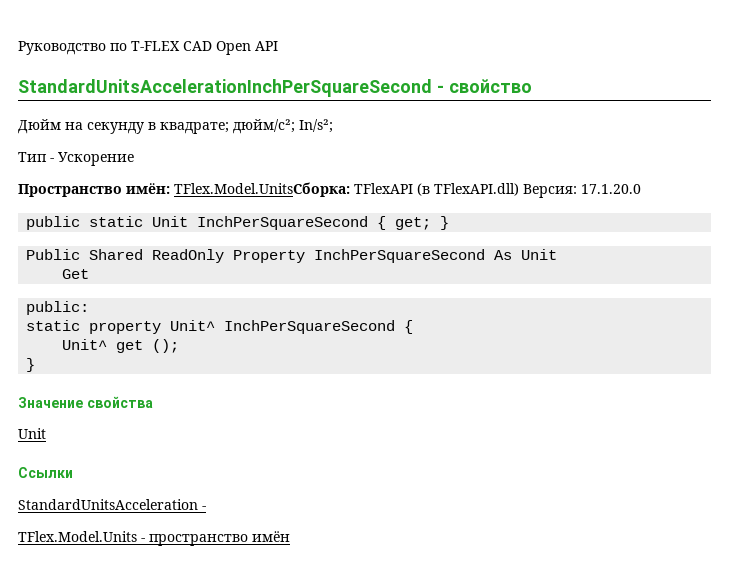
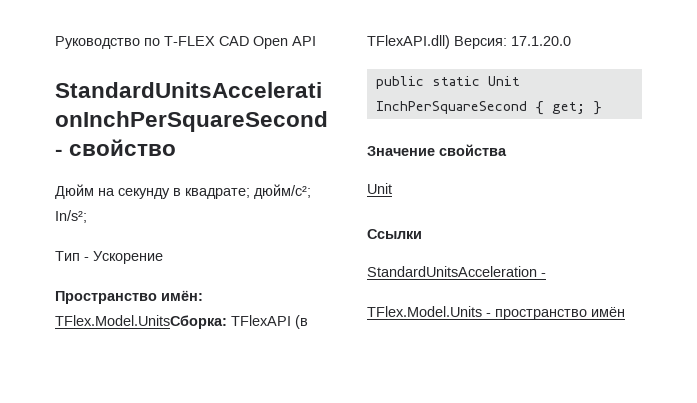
[26,249,558,263] [62,269,90,279] [26,301,90,315] [26,320,414,334] [62,339,180,353] [26,358,36,372] // Public Shared ReadOnly Property InchPerSquareSecond As Unit // Get // public: // static property Unit^ InchPerSquareSecond { // Unit^ get (); // } -> (602, 108) none

